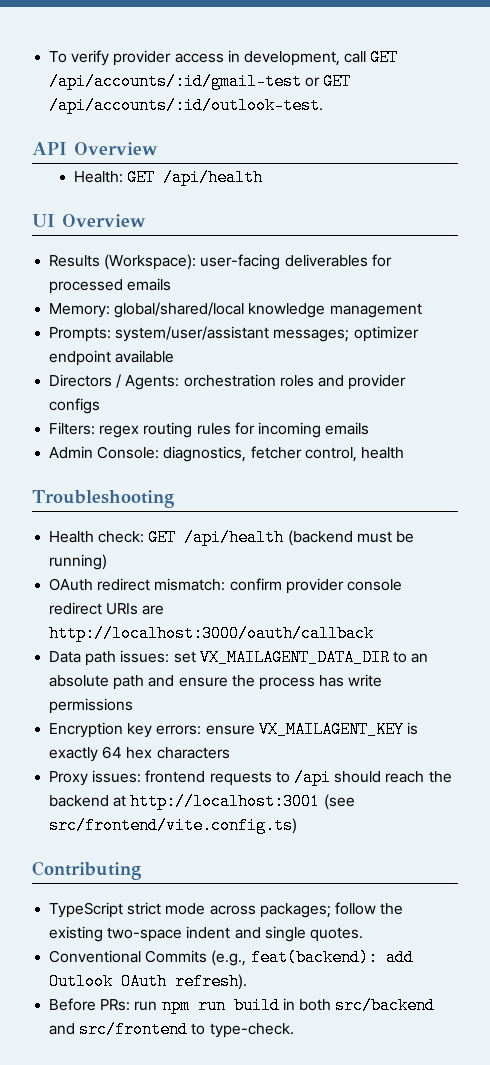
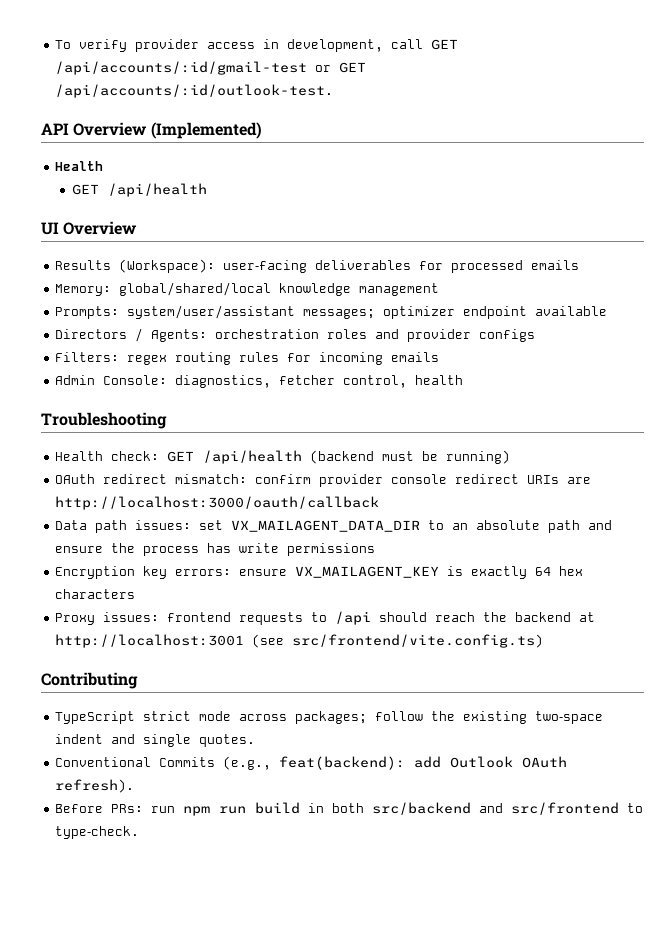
[74,171,124,183] // Health: -> [150,122,262,139] [55,161,104,171] (Implemented) // Health //

